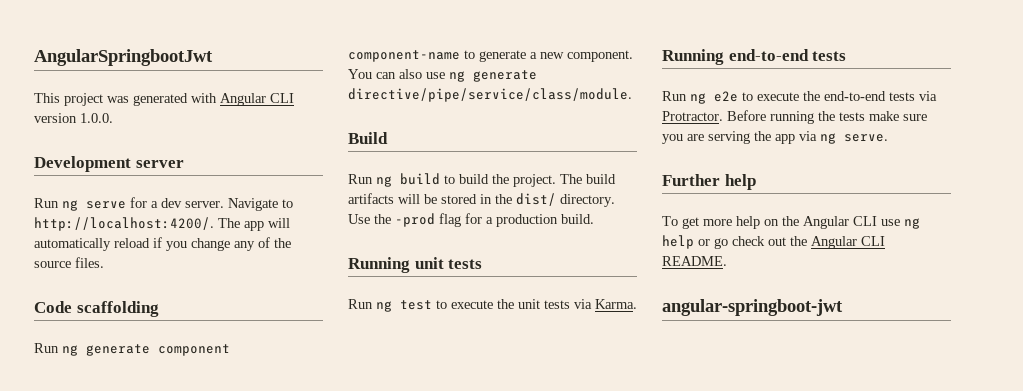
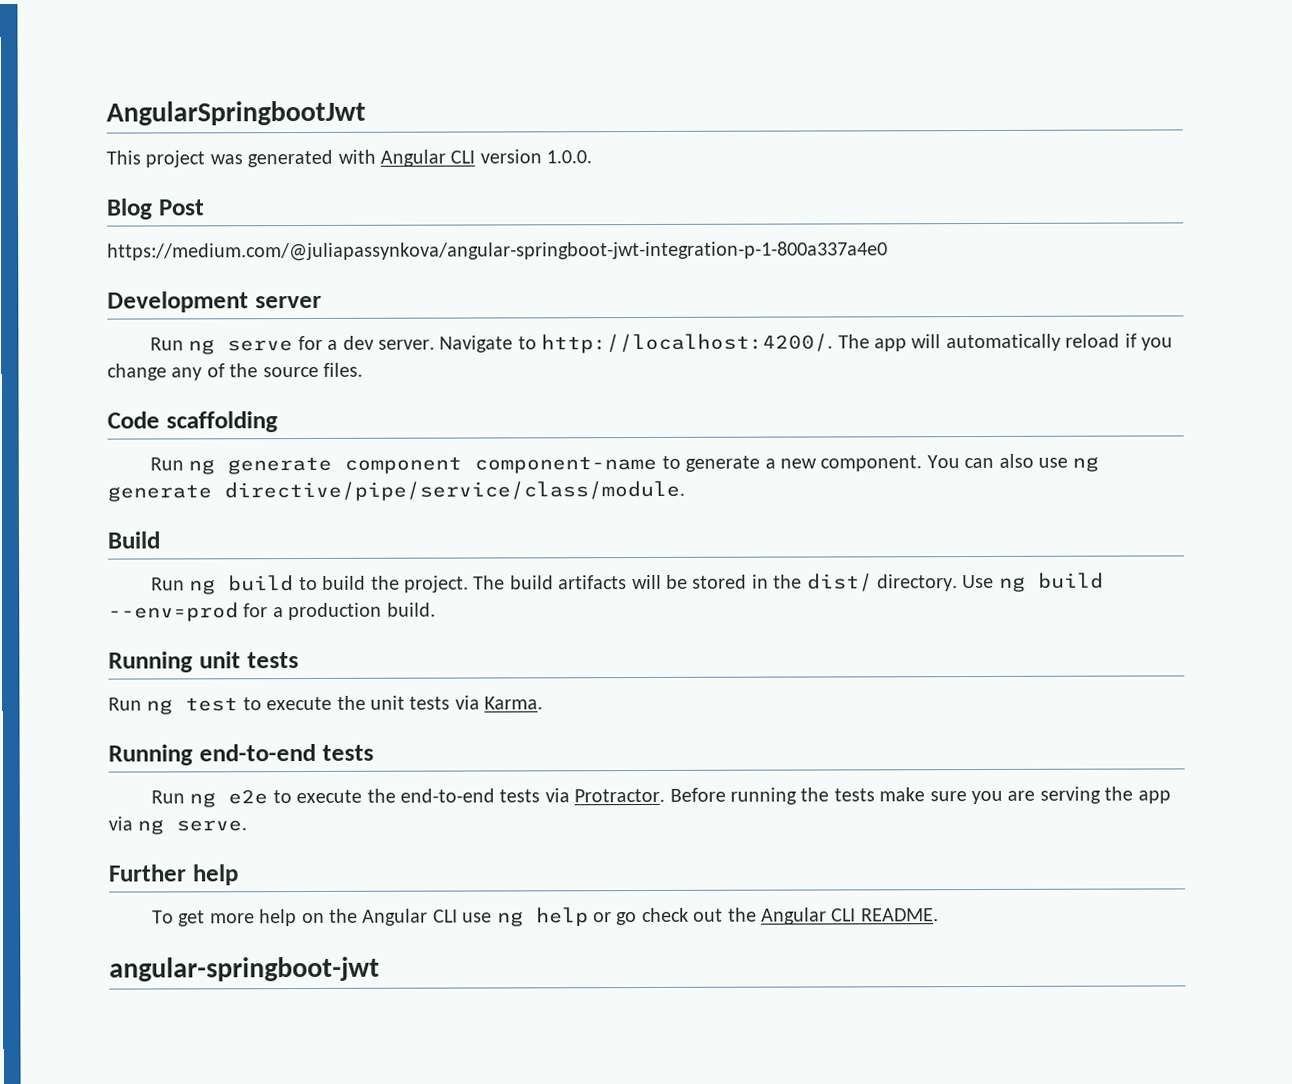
(113, 118) none -> [106,198,205,220] [107,241,888,262] // Blog Post // https://medium.com/@juliapassynkova/angular-springboot-jwt-integration-p-1-800a337a4e0
[374,213,461,227] the -prod flag -> [998,572,1104,592] [108,602,239,622] ng build --env=prod

